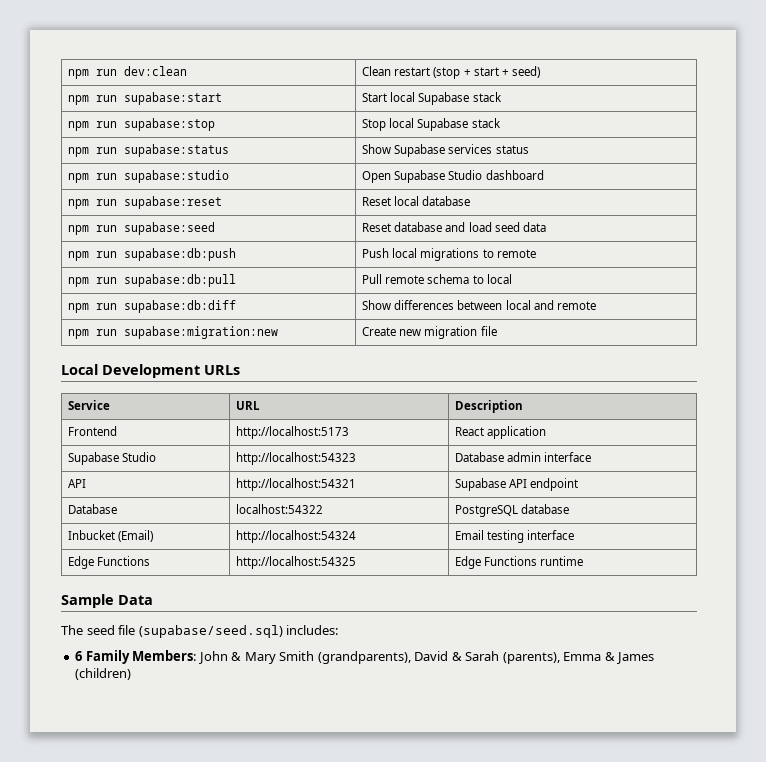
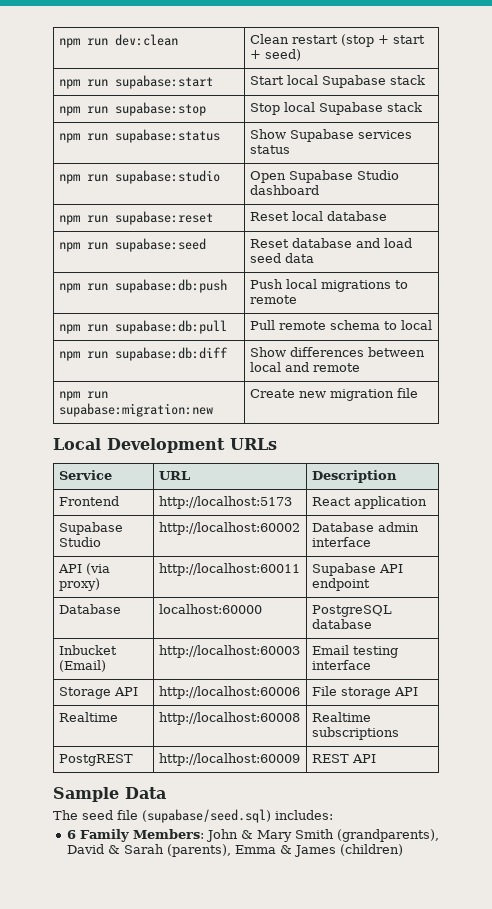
[236,452,357,465] http://localhost:54323 -> [158,522,300,535] http://localhost:60002
[236,478,357,491] | http://localhost:54321 -> [85,563,110,575] [58,578,100,591] [158,563,300,576] (via proxy) | http://localhost:60011
[236,504,324,514] localhost:54322 -> [158,604,262,614] localhost:60000
[236,530,357,543] http://localhost:54324 -> [158,645,300,658] http://localhost:60003
[68,556,151,569] [236,556,357,569] [455,556,584,569] Edge Functions | http://localhost:54325 | Edge Functions runtime -> [58,687,138,699] [158,686,300,699] [311,686,418,699] [58,712,118,722] [158,712,300,725] [311,712,371,722] [311,727,399,740] [58,754,133,766] [158,753,300,766] [311,754,376,763] Storage API | http://localhost:60006 | File storage API // Realtime | http://localhost:60008 | Realtime subscriptions // PostgREST | http://localhost:60009 | REST API

